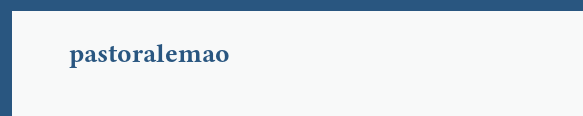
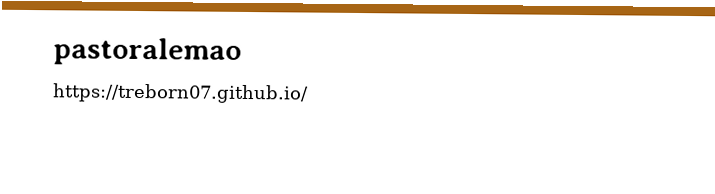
(230, 56) none -> [52,83,309,104] // https://treborn07.github.io/

